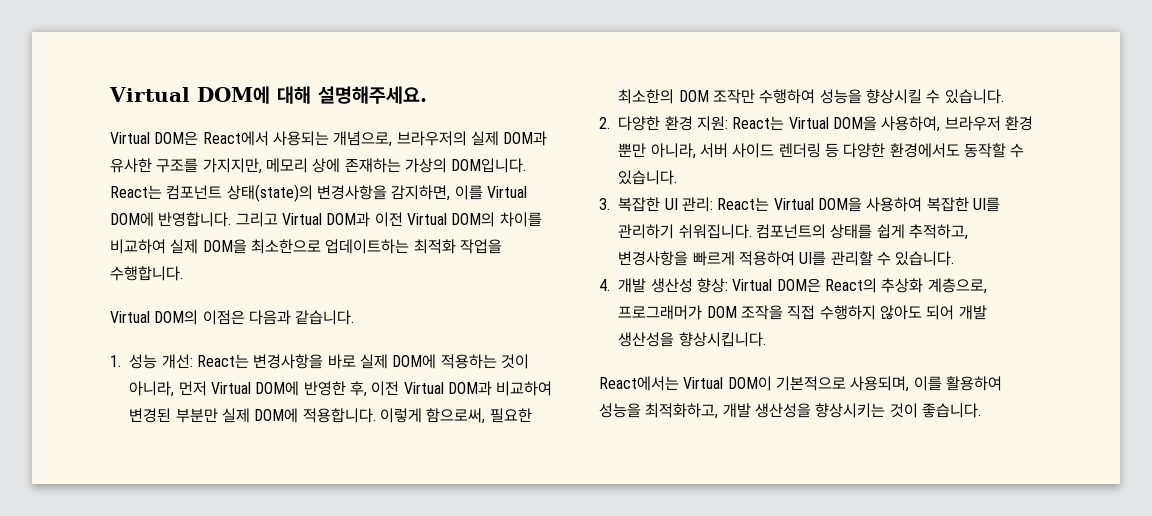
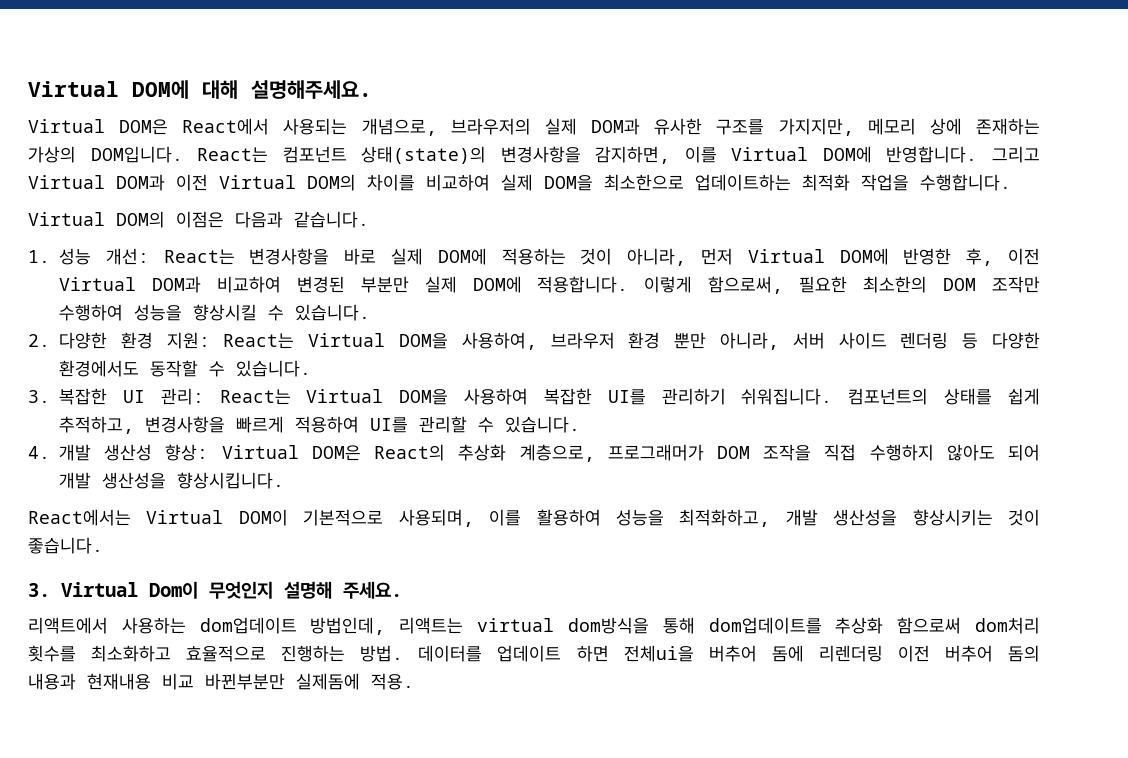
(981, 410) none -> [28,581,402,599] [28,617,1041,635] [28,645,1040,662] [28,673,414,690] // 3. Virtual Dom이 무엇인지 설명해 주세요. // 리액트에서 사용하는 dom업데이트 방법인데, 리액트는 virtual dom방식을 통해 dom업데이트를 추상화 함으로써 dom처리 횟수를 최소화하고 효율적으로 진행하는 방법. 데이터를 업데이트 하면 전체ui을 버추어 돔에 리렌더링 이전 버추어 돔의 내용과 현재내용 비교 바뀐부분만 실제돔에 적용.

